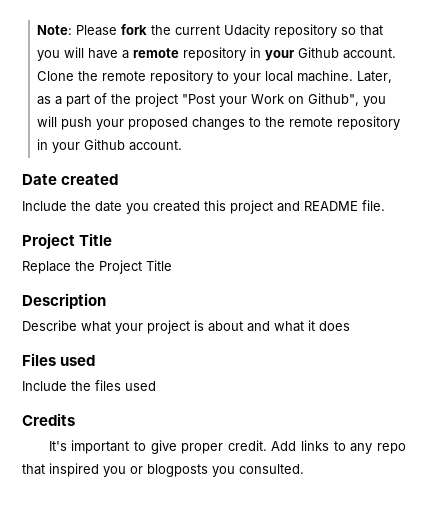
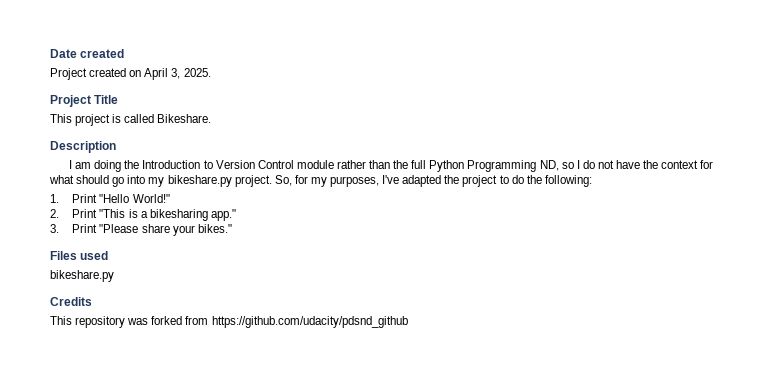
[37,24,384,38] [37,47,397,61] [37,70,393,84] [37,93,387,107] [37,116,401,130] [37,139,183,153] [22,174,119,185] [22,200,385,214] [22,233,113,249] [22,260,172,274] [22,293,106,309] [22,320,350,334] [22,353,96,366] [22,380,156,391] [22,413,75,426] [48,440,406,454] [22,463,304,477] Note: Please fork the current Udacity repository so that you will have a remote repository in your Github account. Clone the remote repository to your local machine. Later, as a part of the project "Post your Work on Github", you will push your proposed changes to the remote repository in your Github account. // Date created // Include the date you created this project and README file. // Project Title // Replace the Project Title // Description // Describe what your project is about and what it does // Files used // Include the files used // Credits // It's important to give proper credit. Add links to any repo that inspired you or blogposts you consulted. -> [50,49,125,58] [50,68,211,80] [50,95,119,107] [50,114,212,126] [50,141,116,153] [69,160,714,172] [49,175,592,187] [50,194,170,203] [50,209,236,221] [50,224,232,236] [50,251,109,260] [50,270,114,282] [50,297,92,306] [50,316,408,328] Date created // Project created on April 3, 2025. // Project Title // This project is called Bikeshare. // Description // I am doing the Introduction to Version Control module rather than the full Python Programming ND, so I do not have the context for what should go into my bikeshare.py project. So, for my purposes, I've adapted the project to do the following: // 1. Print "Hello World!" // 2. Print "This is a bikesharing app." // 3. Print "Please share your bikes." // Files used // bikeshare.py // Credits // This repository was forked from https://github.com/udacity/pdsnd_github

